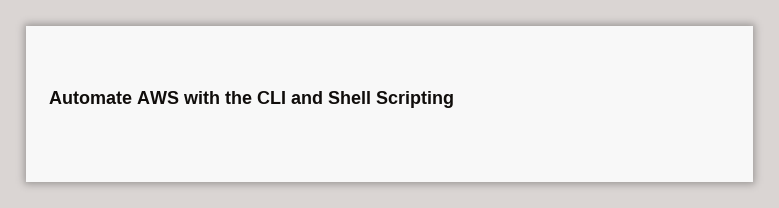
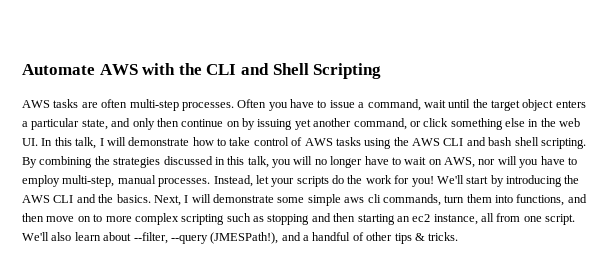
(454, 99) none -> [22,99,586,111] [22,118,581,130] [22,137,586,149] [22,156,577,168] [22,175,580,187] [22,194,587,206] [22,213,576,225] [22,232,459,244] // AWS tasks are often multi-step processes. Often you have to issue a command, wait until the target object enters a particular state, and only then continue on by issuing yet another command, or click something else in the web UI. In this talk, I will demonstrate how to take control of AWS tasks using the AWS CLI and bash shell scripting. By combining the strategies discussed in this talk, you will no longer have to wait on AWS, nor will you have to employ multi-step, manual processes. Instead, let your scripts do the work for you! We'll start by introducing the AWS CLI and the basics. Next, I will demonstrate some simple aws cli commands, turn them into functions, and then move on to more complex scripting such as stopping and then starting an ec2 instance, all from one script. We'll also learn about --filter, --query (JMESPath!), and a handful of other tips & tricks.

